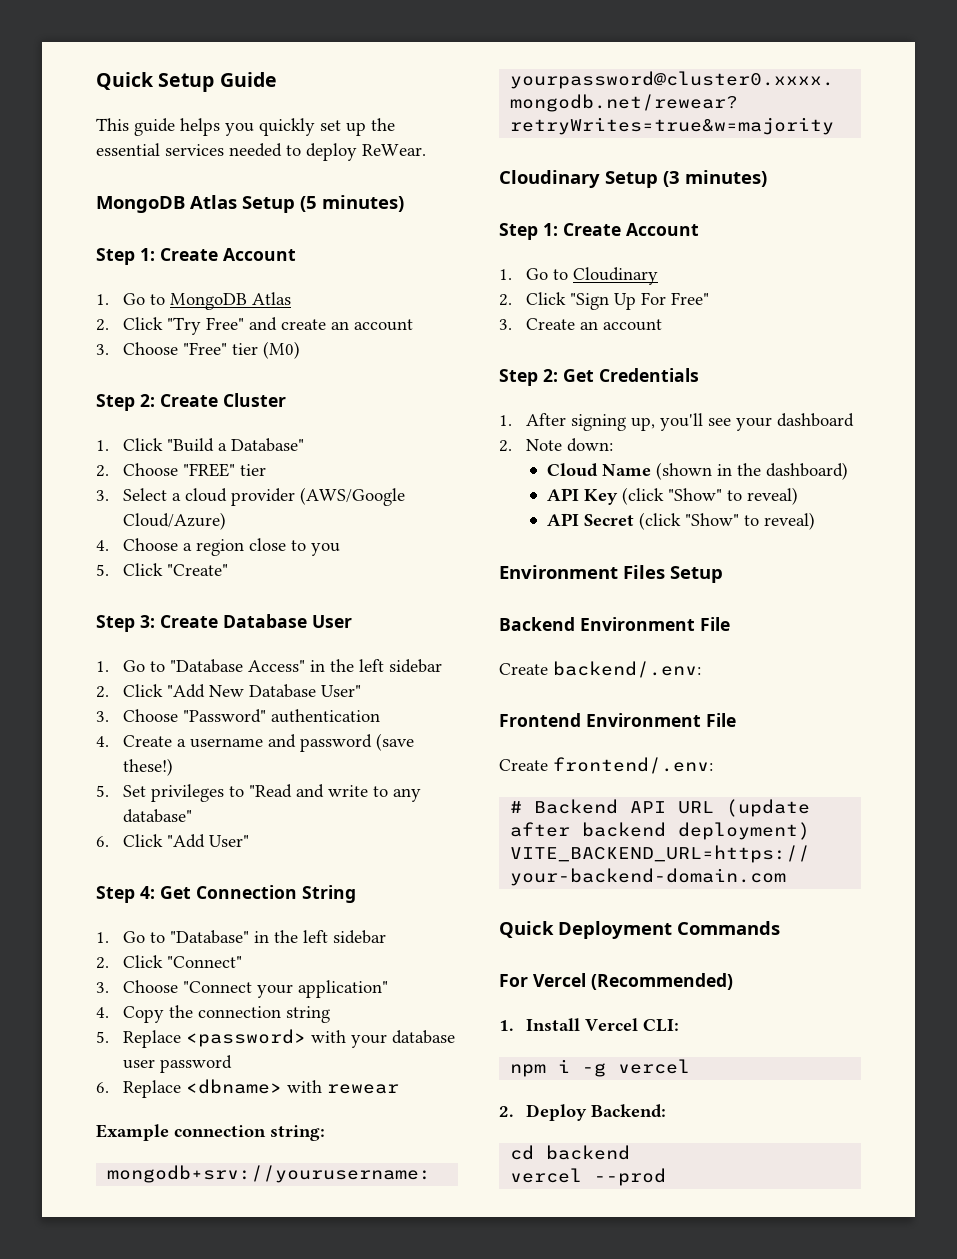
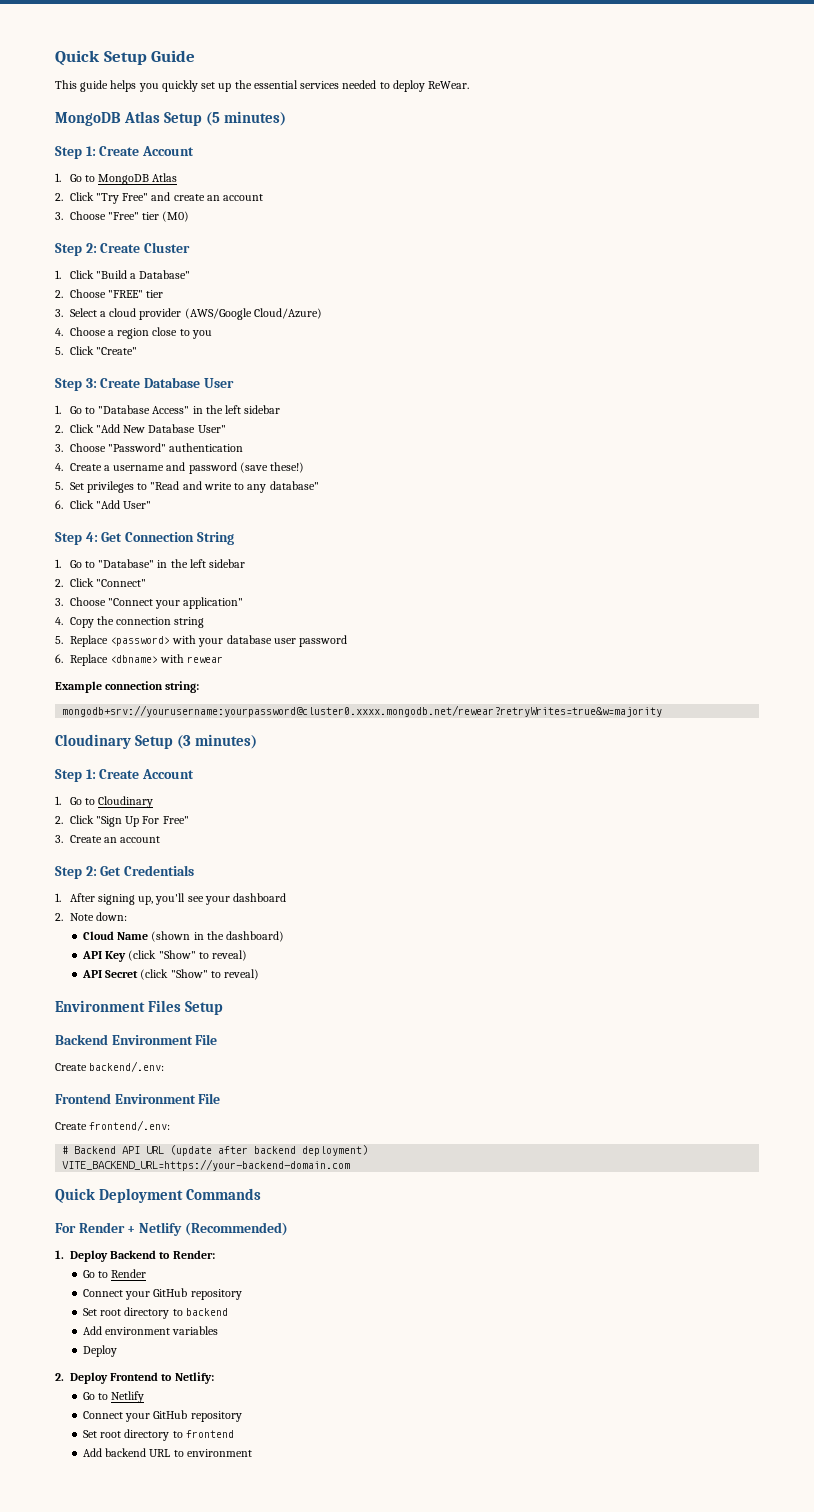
[533,973,586,987] Vercel -> [78,1222,182,1236] Render + Netlify
[526,1018,680,1032] [510,1059,691,1077] [499,1104,667,1121] [510,1145,631,1160] [510,1168,667,1186] Install Vercel CLI: // npm i -g vercel // 2. Deploy Backend: // cd backend // vercel --prod -> [70,1250,215,1262] [82,1269,147,1278] [82,1288,242,1300] [82,1307,228,1319] [82,1326,219,1335] [82,1345,117,1357] [55,1372,214,1384] [82,1391,145,1403] [82,1410,242,1422] [82,1429,234,1441] [82,1448,252,1457] Deploy Backend to Render: // Go to Render // Connect your GitHub repository // Set root directory to backend // Add environment variables // Deploy // 2. Deploy Frontend to Netlify: // Go to Netlify // Connect your GitHub repository // Set root directory to frontend // Add backend URL to environment

